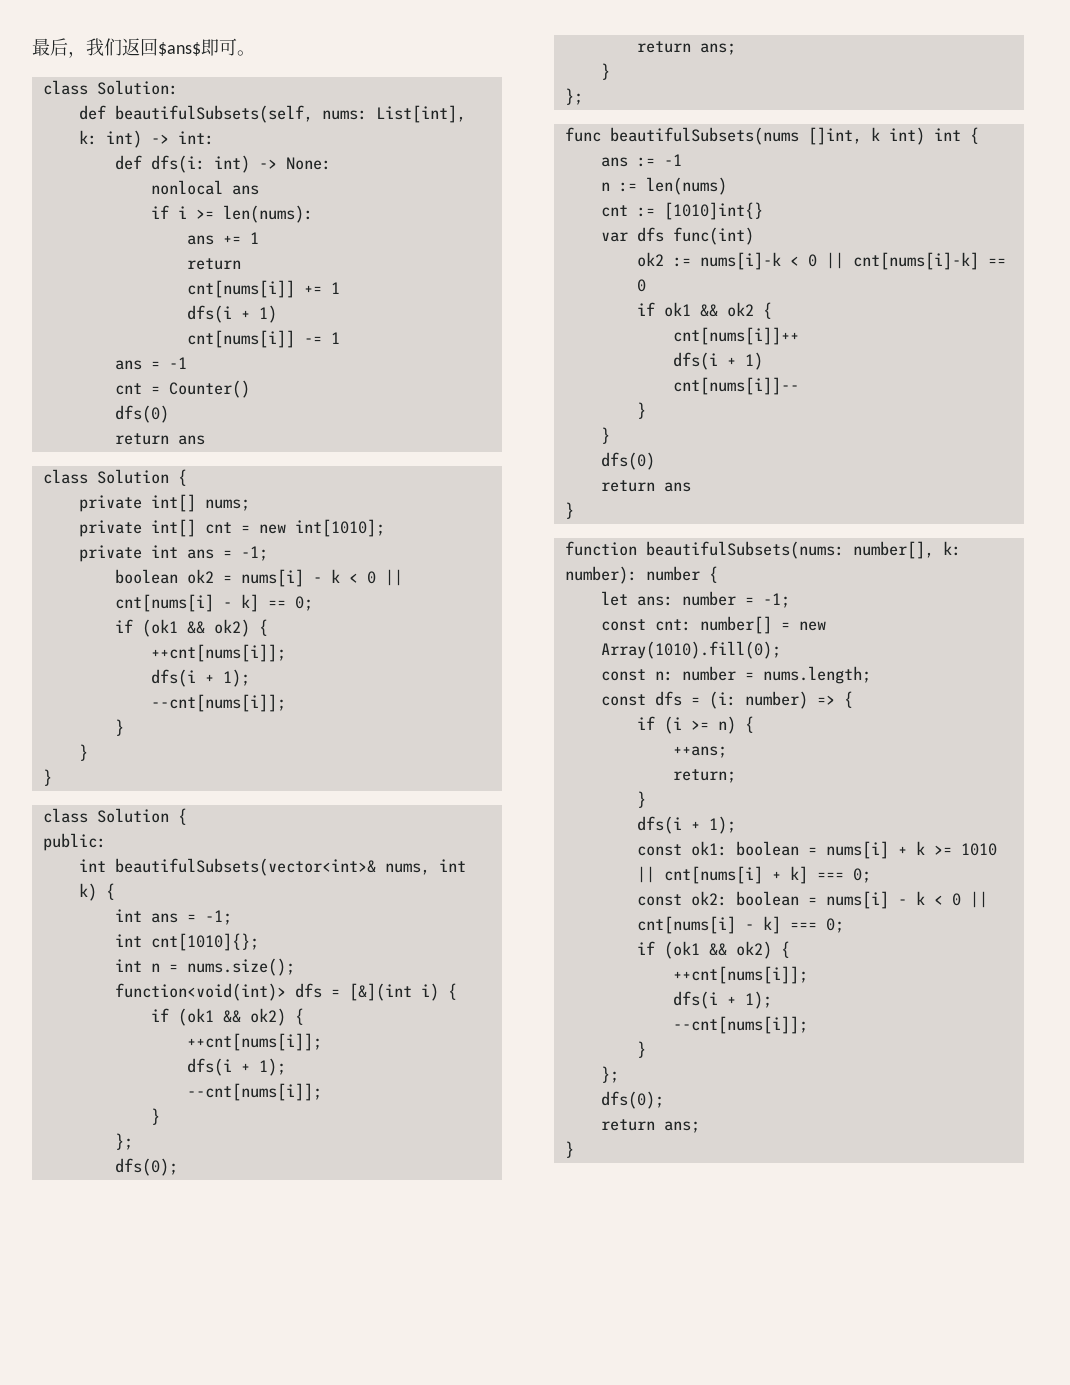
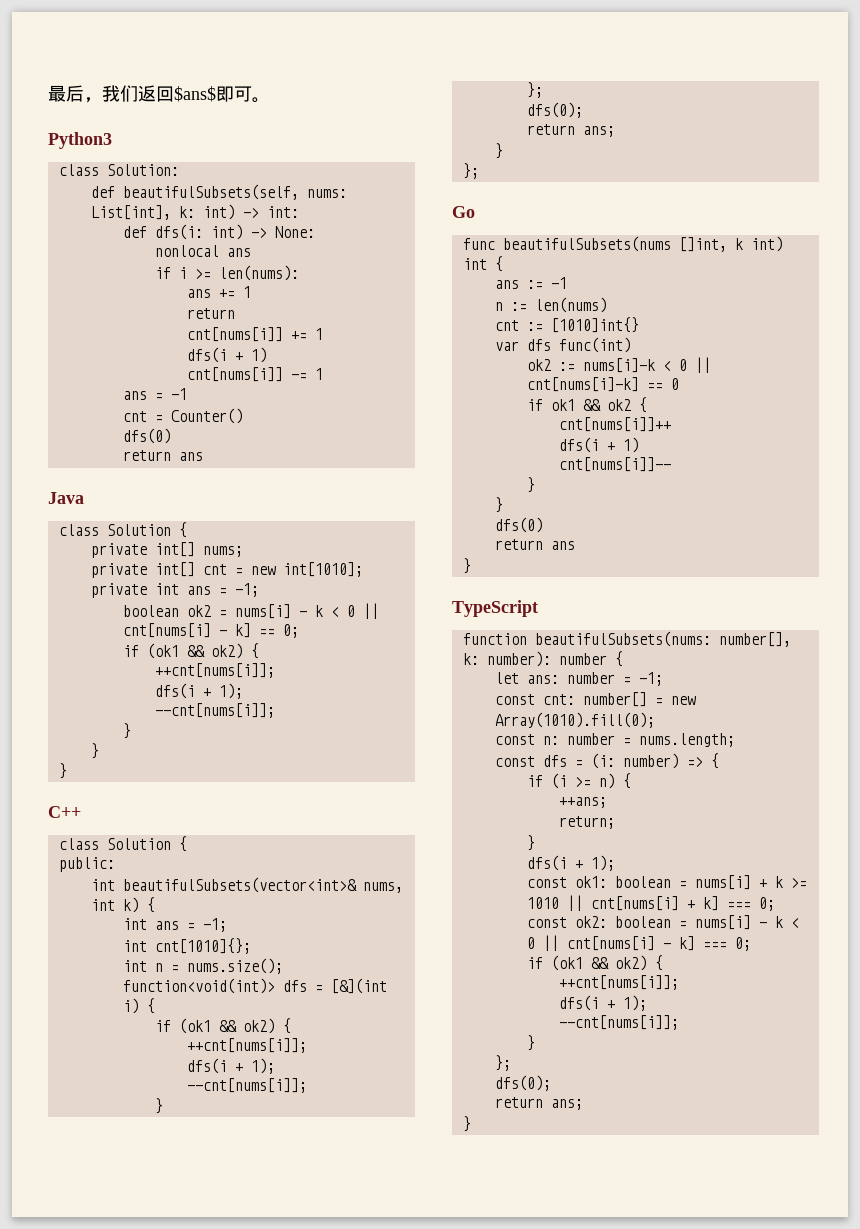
(255, 53) none -> [48,132,112,149] // Python3
(205, 440) none -> [48,492,84,504] // Java
(52, 777) none -> [48,806,81,818] // C++
(583, 96) none -> [452,206,475,218] // Go
(574, 510) none -> [452,600,538,617] // TypeScript

